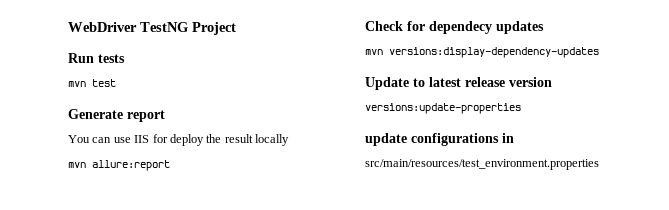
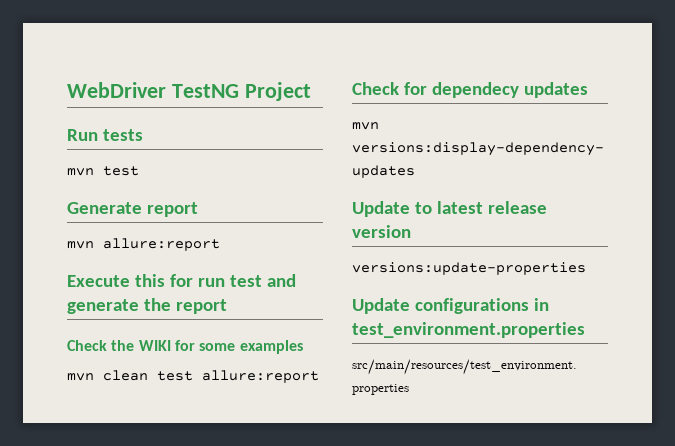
[68,134,289,146] [68,162,86,168] You can use IIS for deploy the result locally // mvn -> [67,238,220,251] [67,274,296,287] [67,298,227,314] [67,340,303,354] [67,370,193,381] mvn allure:report // Execute this for run test and generate the report // Check the WIKI for some examples // mvn clean test
[365,133,407,146] update -> [352,298,410,314] Update
(514, 138) none -> [352,322,585,338] test_environment.properties

